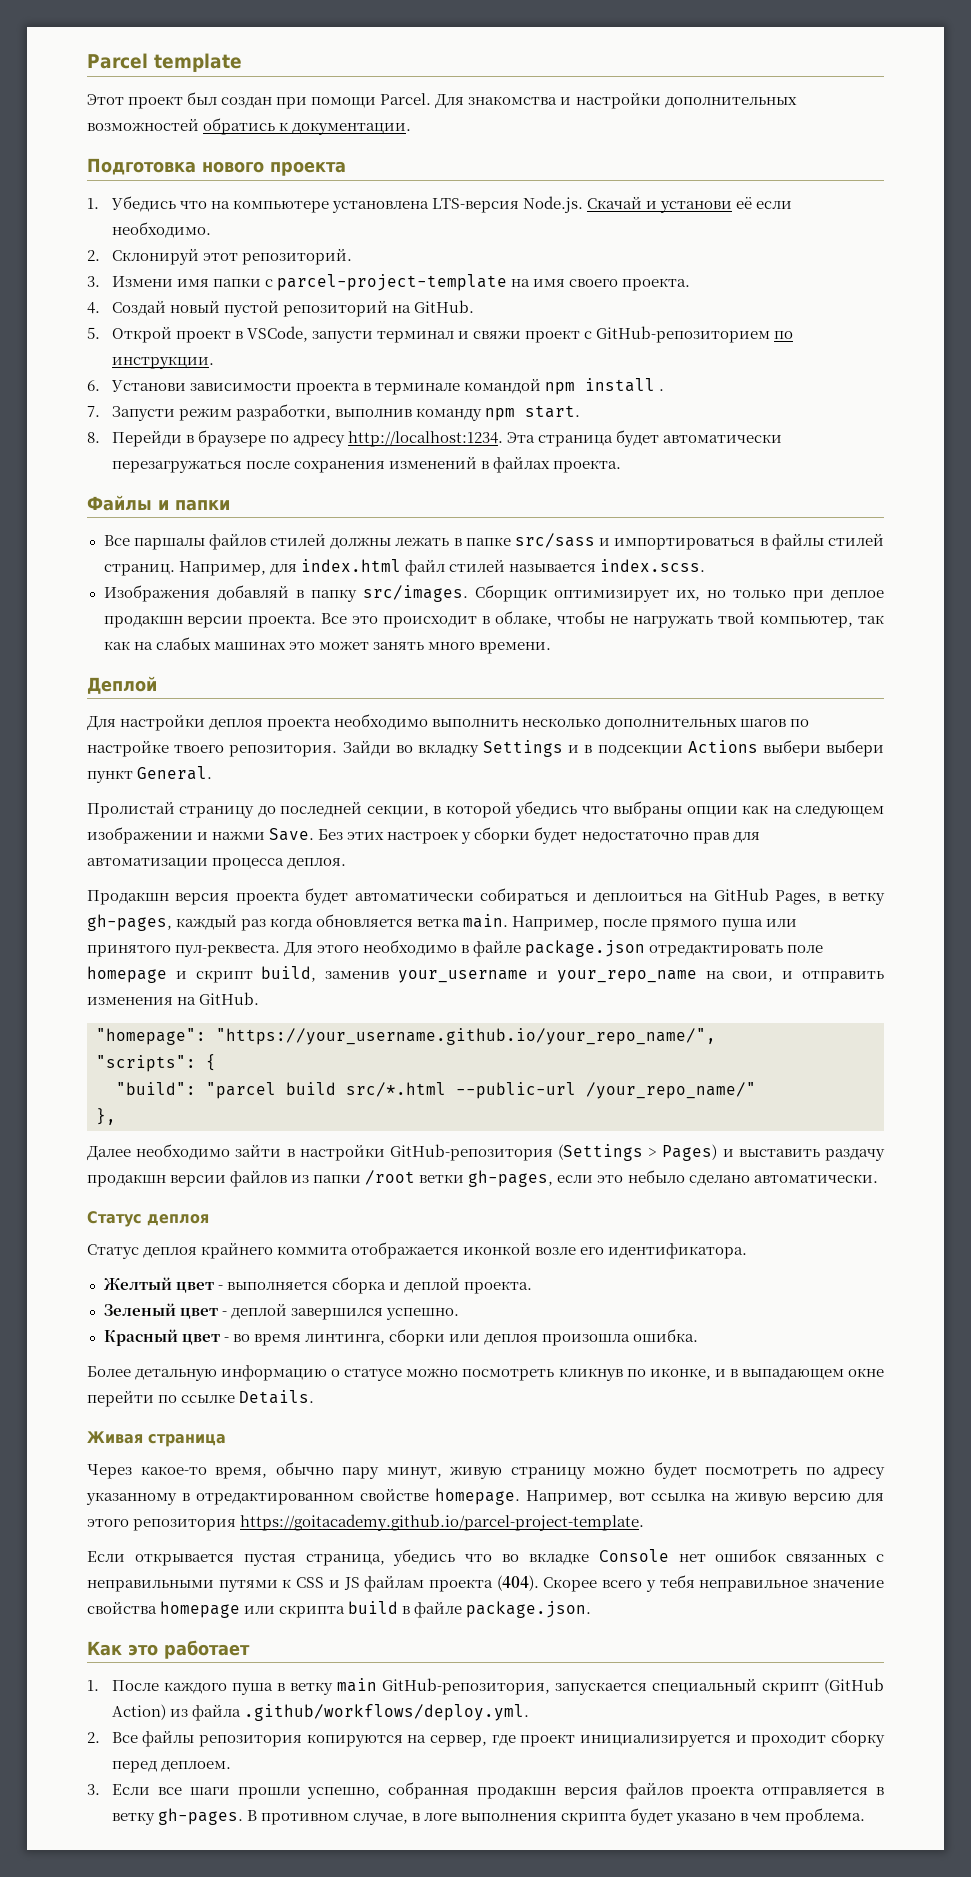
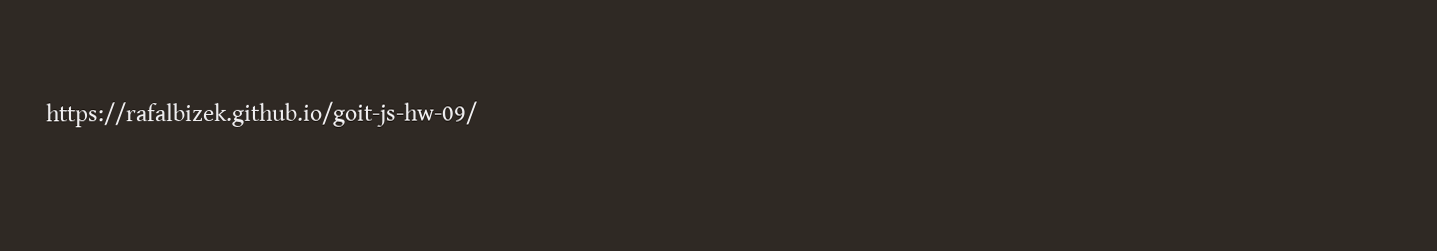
[87,53,242,72] [87,92,797,109] [87,118,412,135] [87,158,346,176] [87,196,793,213] [111,222,211,238] [87,248,352,265] [87,274,691,291] [87,300,475,317] [87,326,794,343] [111,356,214,369] [87,378,665,395] [87,404,581,421] [87,430,783,447] [111,456,622,473] [87,495,230,511] [103,533,885,550] [103,559,705,576] [103,585,884,602] [103,611,884,628] [103,637,551,654] [87,676,157,694] [87,714,810,731] [87,740,884,757] [87,766,213,783] [87,801,884,818] [87,827,760,844] [87,858,347,870] [87,888,885,905] [87,914,797,931] [87,940,824,957] [87,966,885,983] [87,992,260,1005] [96,1028,716,1045] [96,1054,216,1072] [116,1082,756,1099] [96,1108,116,1125] [87,1144,886,1161] [87,1170,878,1187] [87,1211,209,1227] [87,1242,748,1259] [103,1277,532,1294] [103,1303,459,1320] [103,1329,698,1346] [87,1365,885,1381] [87,1390,315,1407] [87,1431,226,1447] [87,1462,885,1479] [86,1488,884,1505] [87,1514,645,1531] [87,1549,884,1566] [87,1575,884,1592] [87,1601,592,1618] [87,1640,250,1659] [87,1678,884,1695] [111,1704,529,1721] [87,1730,885,1747] [111,1761,231,1773] [87,1782,884,1799] [111,1808,866,1825] Parcel template // Этот проект был создан при помощи Parcel. Для знакомства и настройки дополнительных возможностей обратись к документации. // Подготовка нового проекта // 1. Убедись что на компьютере установлена LTS-версия Node.js. Скачай и установи её если необходимо. // 2. Склонируй этот репозиторий. // 3. Измени имя папки с parcel-project-template на имя своего проекта. // 4. Создай новый пустой репозиторий на GitHub. // 5. Открой проект в VSCode, запусти терминал и свяжи проект с GitHub-репозиторием по инструкции. // 6. Установи зависимости проекта в терминале командой npm install . // 7. Запусти режим разработки, выполнив команду npm start. // 8. Перейди в браузере по адресу http://localhost:1234. Эта страница будет автоматически перезагружаться после сохранения изменений в файлах проекта. // Файлы и папки // Все паршалы файлов стилей должны лежать в папке src/sass и импортироваться в файлы стилей страниц. Например, для index.html файл стилей называется index.scss. // Изображения добавляй в папку src/images. Сборщик оптимизирует их, но только при деплое продакшн версии проекта. Все это происходит в облаке, чтобы не нагружать твой компьютер, так как на слабых машинах это может занять много времени. // Деплой // Для настройки деплоя проекта необходимо выполнить несколько дополнительных шагов по настройке твоего репозитория. Зайди во вкладку Settings и в подсекции Actions выбери выбери пункт General. // Пролистай страницу до последней секции, в которой убедись что выбраны опции как на следующем изображении и нажми Save. Без этих настроек у сборки будет недостаточно прав для автоматизации процесса деплоя. // Продакшн версия проекта будет автоматически собираться и деплоиться на GitHub Pages, в ветку gh-pages, каждый раз когда обновляется ветка main. Например, после прямого пуша или принятого пул-реквеста. Для этого необходимо в файле package.json отредактировать поле homepage и скрипт build, заменив your_username и your_repo_name на свои, и отправить изменения на GitHub. // "homepage": "https://your_username.github.io/your_repo_name/", // "scripts": { // "build": "parcel build src/*.html --public-url /your_repo_name/" // }, // Далее необходимо зайти в настройки GitHub-репозитория (Settings > Pages) и выставить раздачу продакшн версии файлов из папки /root ветки gh-pages, если это небыло сделано автоматически. // Статус деплоя // Статус деплоя крайнего коммита отображается иконкой возле его идентификатора. // Желтый цвет - выполняется сборка и деплой проекта. // Зеленый цвет - деплой завершился успешно. // Красный цвет - во время линтинга, сборки или деплоя произошла ошибка. // Более детальную информацию о статусе можно посмотреть кликнув по иконке, и в выпадающем окне перейти по ссылке Details. // Живая страница // Через какое-то время, обычно пару минут, живую страницу можно будет посмотреть по адресу указанному в отредактированном свойстве homepage. Например, вот ссылка на живую версию для этого репозитория https://goitacademy.github.io/parcel-project-template. // Если открывается пустая страница, убедись что во вкладке Console нет ошибок связанных с неправильными путями к CSS и JS файлам проекта (404). Скорее всего у тебя неправильное значение свойства homepage или скрипта build в файле package.json. // Как это работает // 1. После каждого пуша в ветку main GitHub-репозитория, запускается специальный скрипт (GitHub Action) из файла .github/workflows/deploy.yml. // 2. Все файлы репозитория копируются на сервер, где проект инициализируется и проходит сборку перед деплоем. // 3. Если все шаги прошли успешно, собранная продакшн версия файлов проекта отправляется в ветку gh-pages. В противном случае, в логе выполнения скрипта будет указано в чем проблема. -> [45,101,478,128] https://rafalbizek.github.io/goit-js-hw-09/

